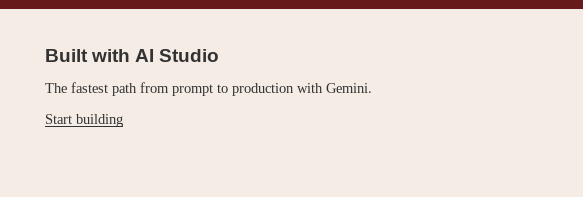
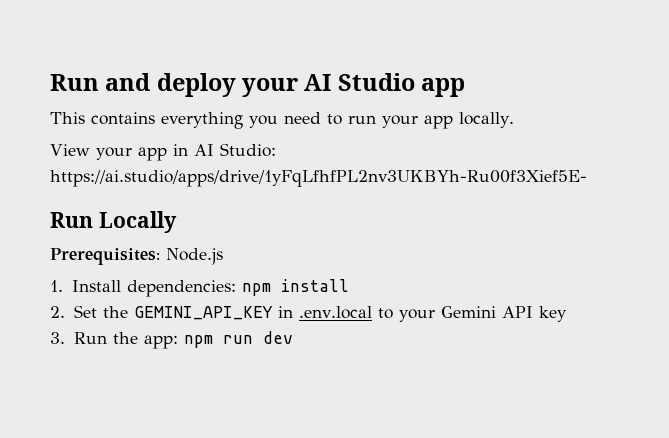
[45,49,220,62] [45,82,372,96] [45,114,123,127] Built with AI Studio // The fastest path from prompt to production with Gemini. // Start building -> [50,73,466,97] [50,112,514,129] [50,143,276,161] [50,170,587,187] [50,211,177,233] [50,248,223,265] [50,279,350,297] [50,305,567,322] [50,331,293,349] Run and deploy your AI Studio app // This contains everything you need to run your app locally. // View your app in AI Studio: https://ai.studio/apps/drive/1yFqLfhfPL2nv3UKBYh-Ru00f3Xief5E- // Run Locally // Prerequisites: Node.js // 1. Install dependencies: npm install // 2. Set the GEMINI_API_KEY in .env.local to your Gemini API key // 3. Run the app: npm run dev

